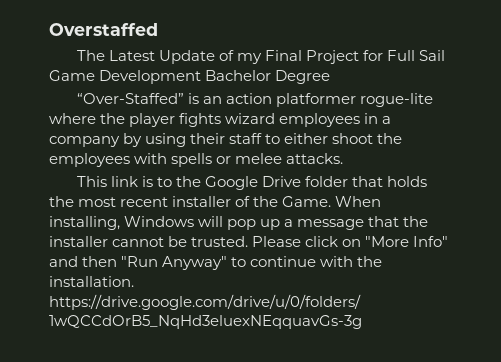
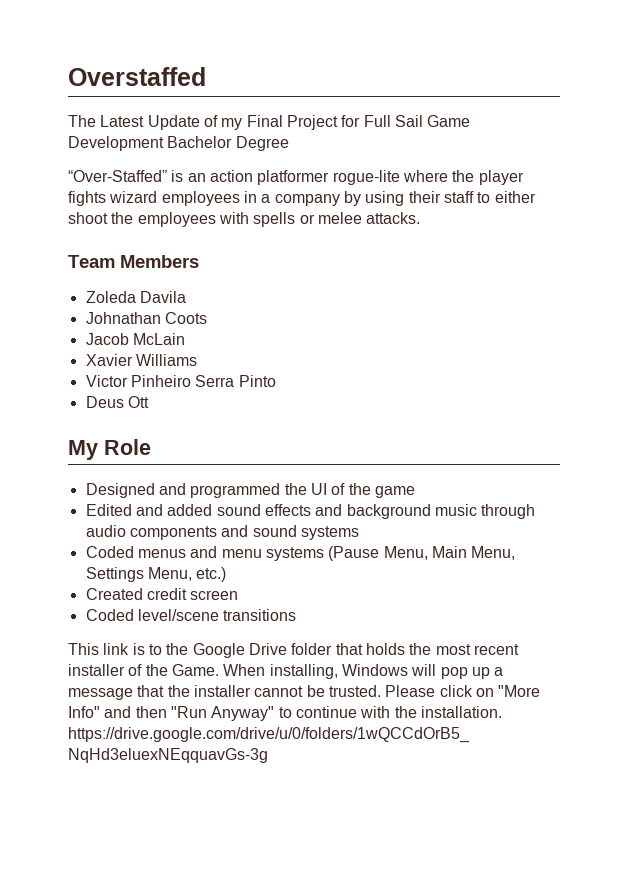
(344, 158) none -> [68,255,199,268] [85,291,186,303] [85,312,207,324] [85,333,185,345] [85,354,197,366] [85,375,276,387] [85,396,149,408] [68,439,151,460] [85,483,415,498] [85,504,536,519] [85,525,359,540] [85,546,516,561] [85,567,227,582] [85,588,239,600] [85,609,297,621] // Team Members // Zoleda Davila // Johnathan Coots // Jacob McLain // Xavier Williams // Victor Pinheiro Serra Pinto // Deus Ott // My Role // Designed and programmed the UI of the game // Edited and added sound effects and background music through audio components and sound systems // Coded menus and menu systems (Pause Menu, Main Menu, Settings Menu, etc.) // Created credit screen // Coded level/scene transitions

